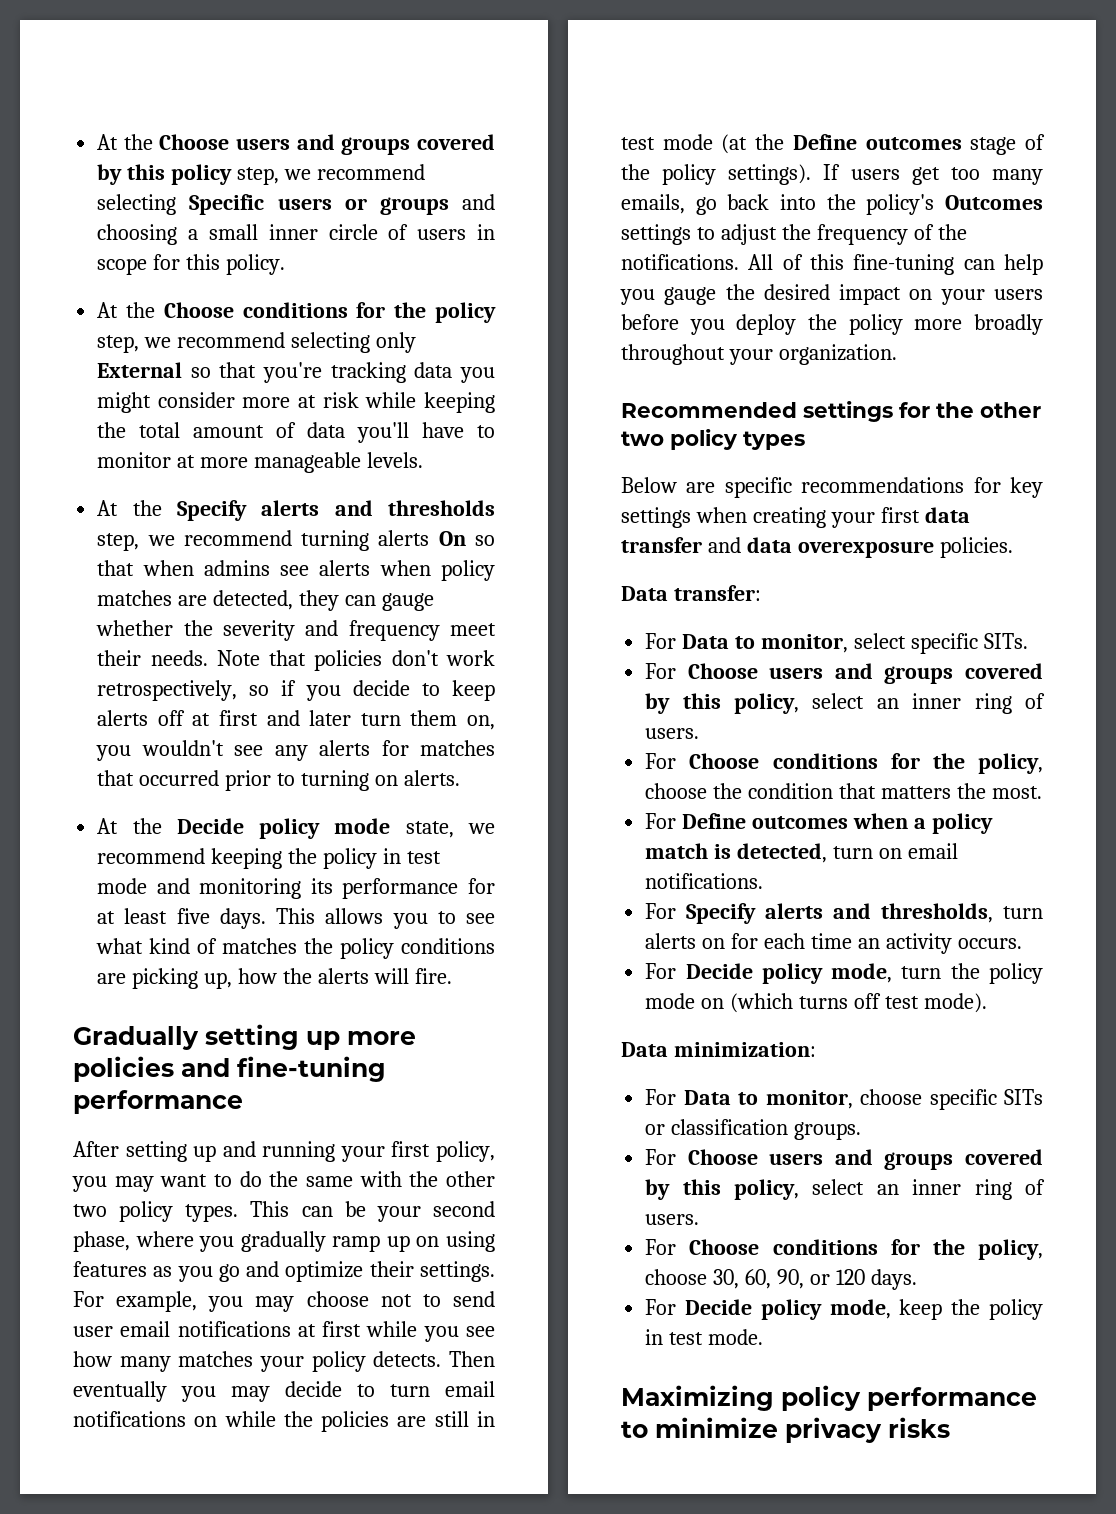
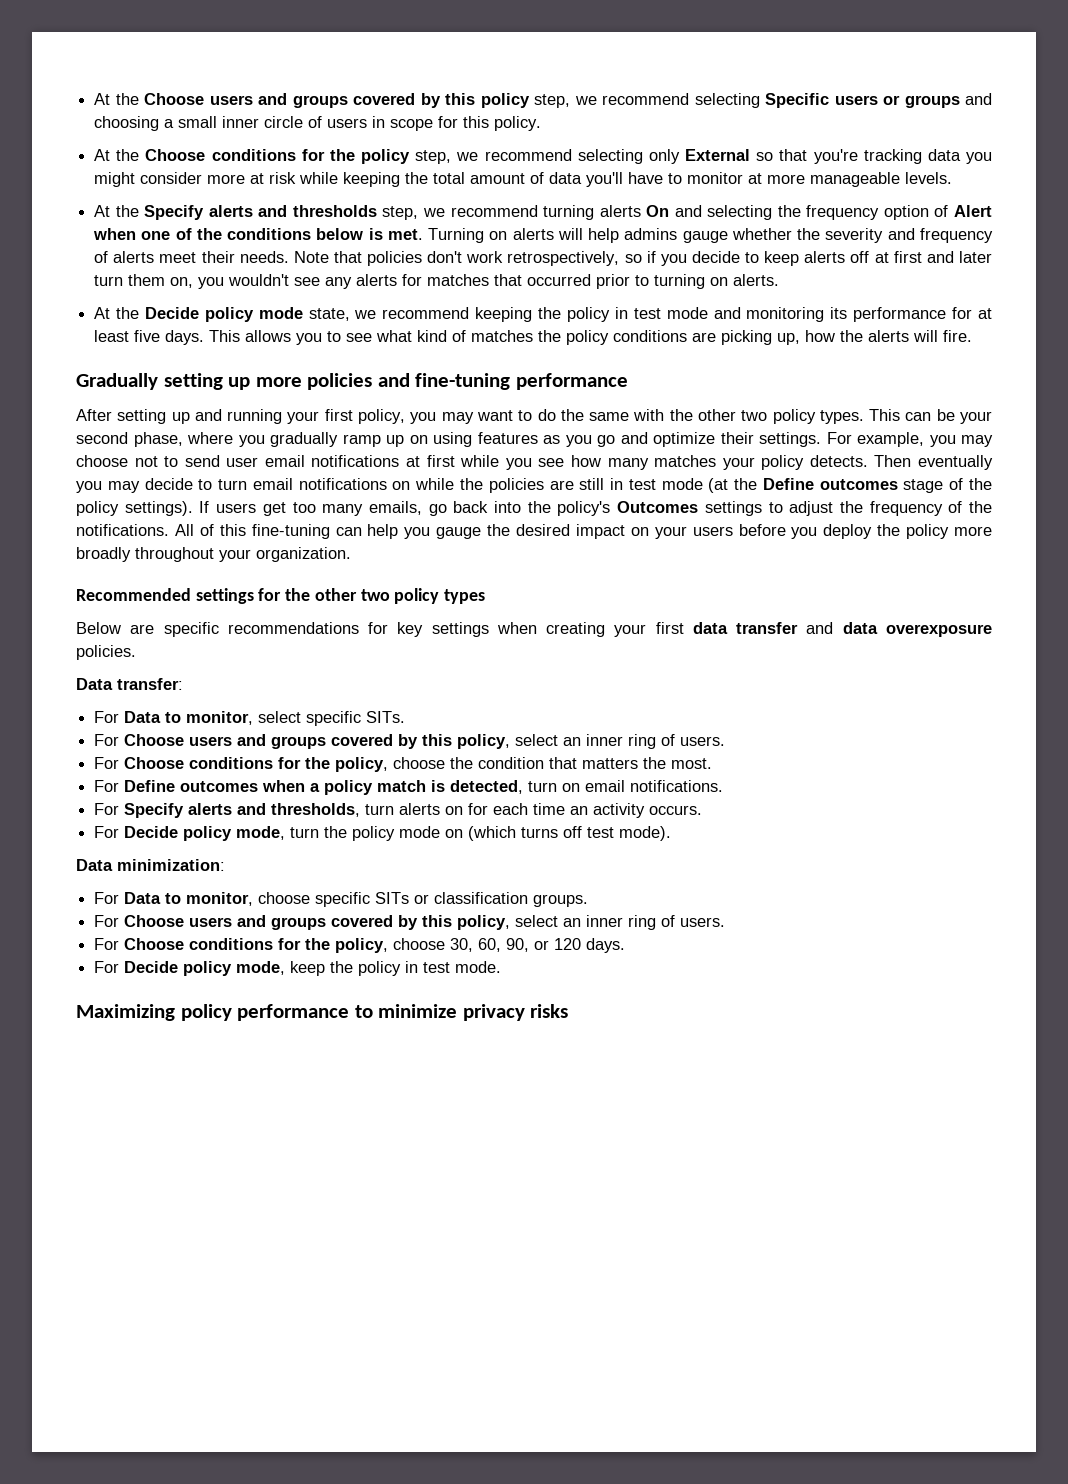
[475,535,496,546] [97,560,496,581] [97,590,376,611] so that when admins see alerts when policy matches are detected, they can -> [674,205,992,220] [93,228,678,243] and selecting the frequency option of Alert when one of the conditions below is met. Turning on alerts will help admins
(440, 630) none -> [94,251,155,263] of alerts

